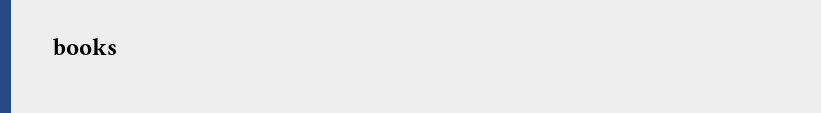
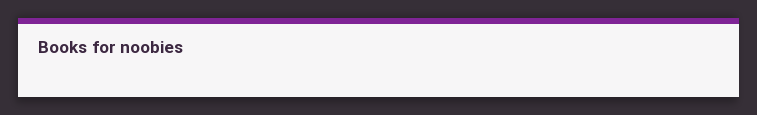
[53,38,117,56] books -> [38,41,184,53] Books for noobies

